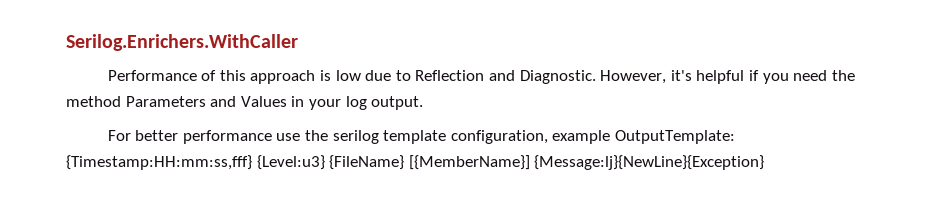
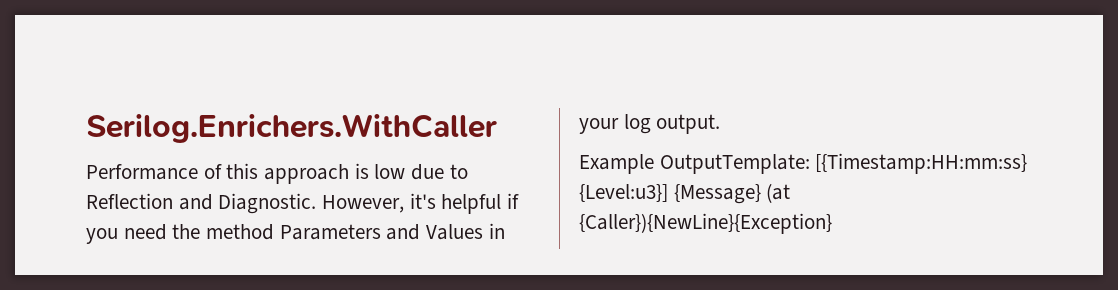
[107,130,735,144] [66,155,765,170] For better performance use the serilog template configuration, example OutputTemplate: {Timestamp:HH:mm:ss,fff} {Level:u3} {FileName} [{MemberName}] {Message:lj}{NewLine}{Exception} -> [579,153,1028,174] [579,183,791,204] [579,213,832,234] Example OutputTemplate: [{Timestamp:HH:mm:ss} {Level:u3}] {Message} (at {Caller}){NewLine}{Exception}

